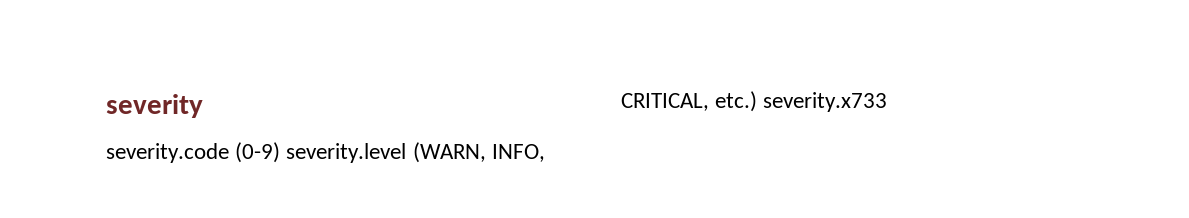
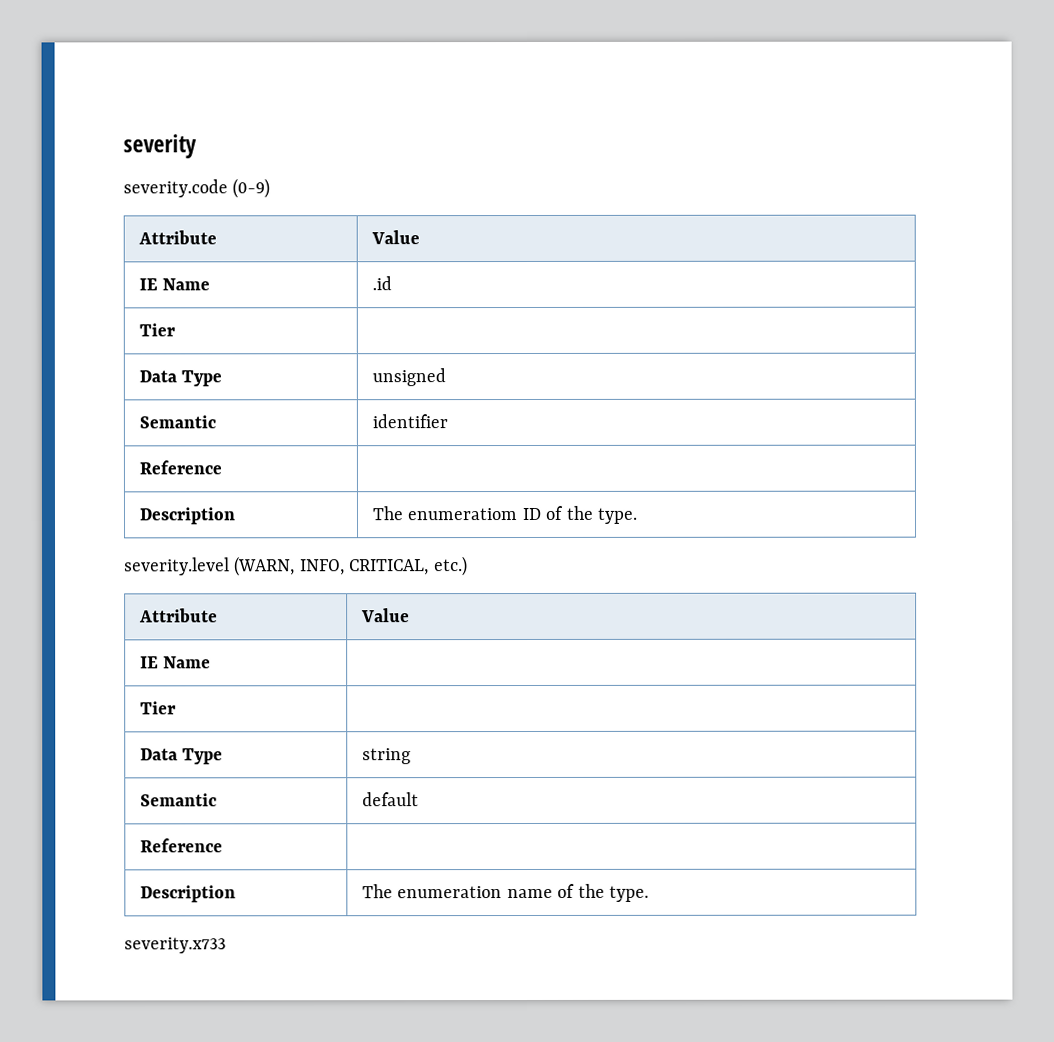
(281, 152) none -> [137,230,217,245] [370,230,420,245] [138,278,211,291] [371,276,392,291] [138,323,175,337] [138,370,223,387] [371,368,446,387] [138,415,216,429] [371,414,448,429] [138,460,222,475] [138,507,236,525] [371,505,638,524] // Attribute | Value // IE Name | .id // Tier | // Data Type | unsigned // Semantic | identifier // Reference | // Description | The enumeratiom ID of the type. //
(758, 101) none -> [138,608,218,623] [360,608,410,623] [139,656,212,669] [139,701,176,715] [139,748,224,765] [361,748,411,765] [139,793,217,807] [361,792,419,807] [139,838,223,853] [139,885,236,903] [361,883,649,902] // Attribute | Value // IE Name | // Tier | // Data Type | string // Semantic | default // Reference | // Description | The enumeration name of the type. //

